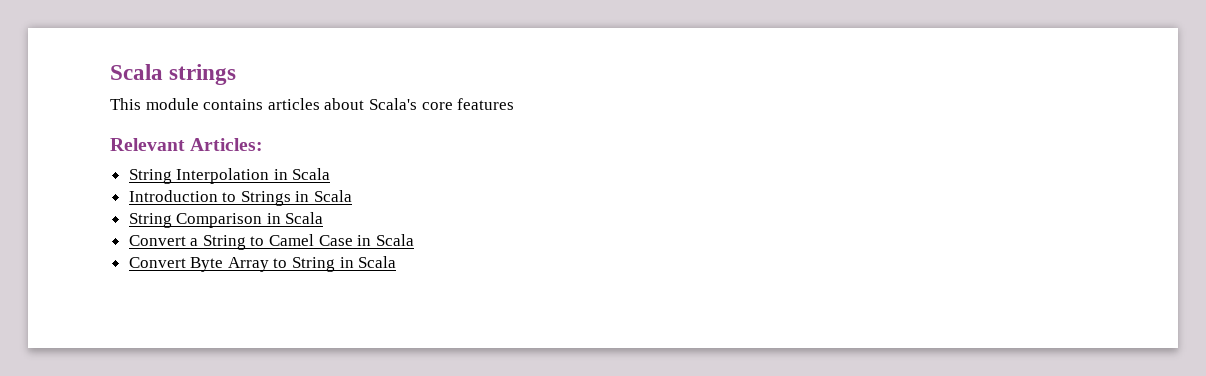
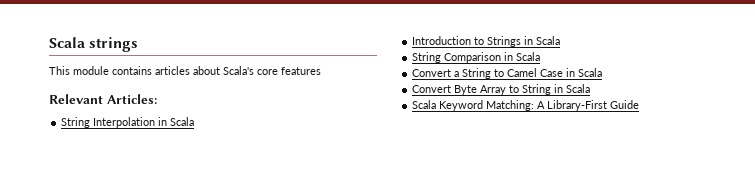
(397, 262) none -> [412,100,640,111] // Scala Keyword Matching: A Library-First Guide

